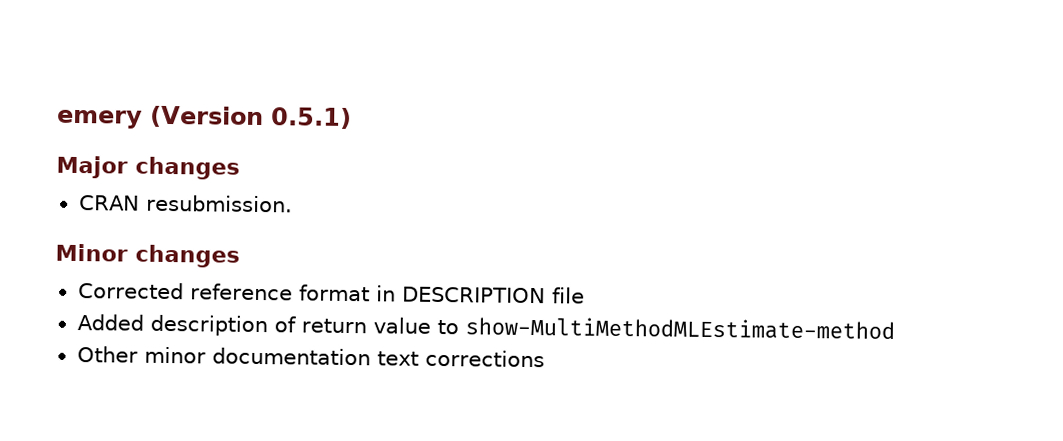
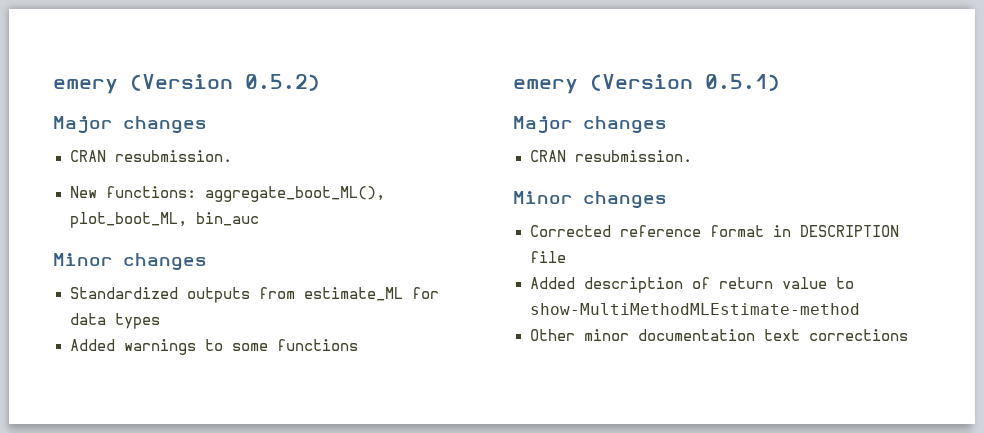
[56,105,264,129] emery (Version -> [53,74,320,94] [53,116,207,134] [69,150,232,162] [69,186,385,202] [69,212,259,228] [53,253,207,271] [69,287,439,303] [69,313,160,329] [69,339,358,355] [513,74,693,94] emery (Version 0.5.2) // Major changes // CRAN resubmission. // New functions: aggregate_boot_ML(), plot_boot_ML, bin_auc // Minor changes // Standardized outputs from estimate_ML for data types // Added warnings to some functions // emery (Version

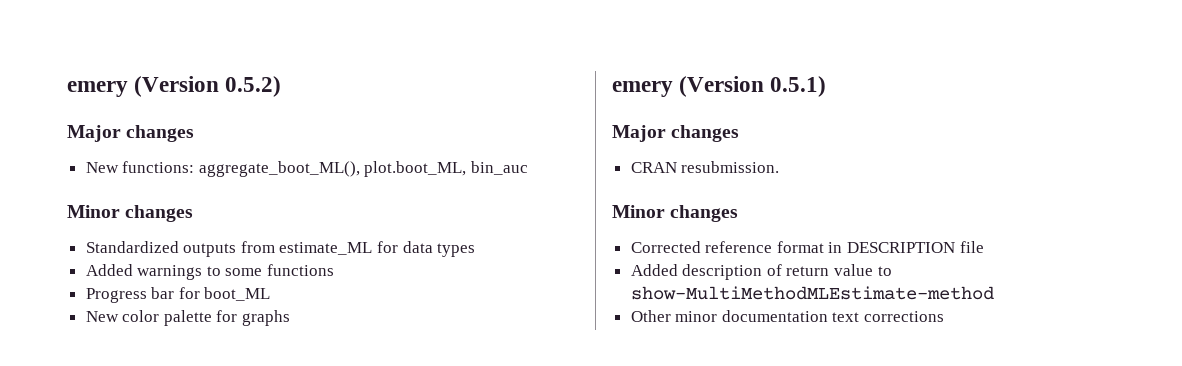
[69,150,232,162] // CRAN resubmission. -> (195, 133) none
[69,212,187,228] plot_boot_ML, -> [364,161,467,177] plot.boot_ML,
(358, 345) none -> [85,287,271,303] [85,310,291,326] // Progress bar for boot_ML // New color palette for graphs

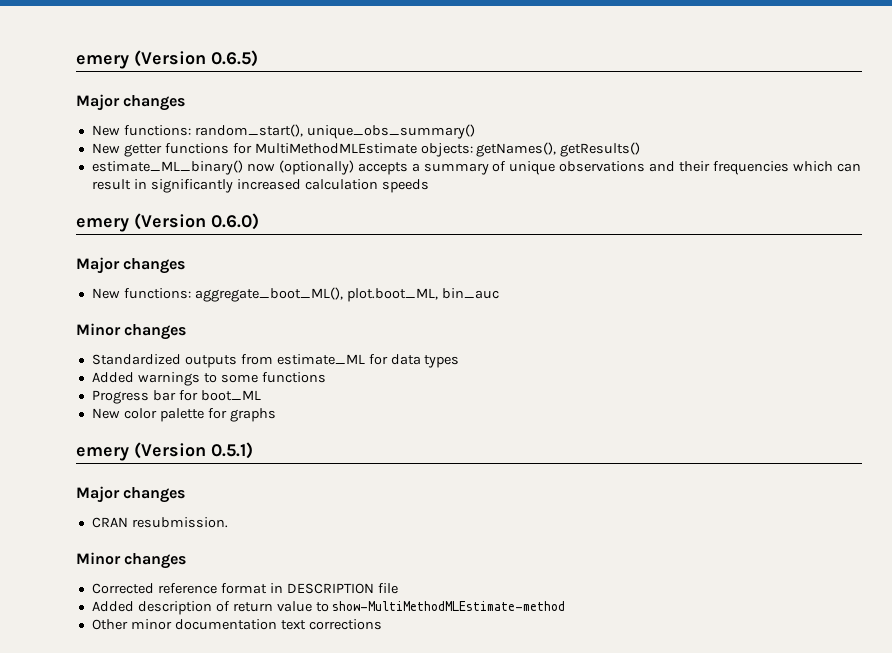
[67,76,282,97] emery (Version 0.5.2) -> [76,50,258,69] [76,94,186,111] [91,124,475,139] [91,142,641,157] [91,160,861,175] [91,179,429,193] [76,213,259,232] emery (Version 0.6.5) // Major changes // New functions: random_start(), unique_obs_summary() // New getter functions for MultiMethodMLEstimate objects: getNames(), getResults() // estimate_ML_binary() now (optionally) accepts a summary of unique observations and their frequencies which can result in significantly increased calculation speeds // emery (Version 0.6.0)

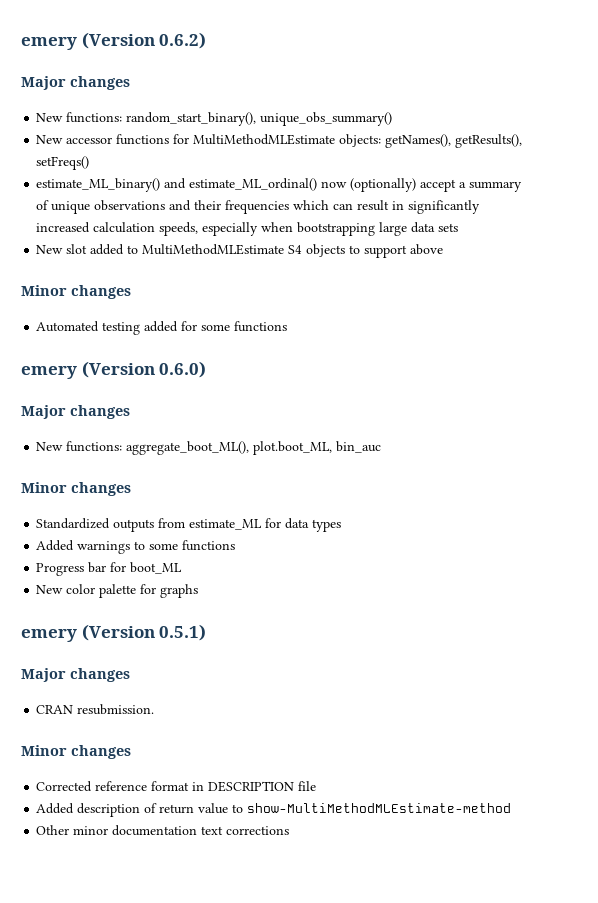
[76,50,258,69] [76,94,186,111] [91,124,303,137] emery (Version 0.6.5) // Major changes // New functions: random_start(), -> [21,32,207,50] [21,76,130,90] [36,112,257,126] emery (Version 0.6.2) // Major changes // New functions: random_start_binary(),
[123,144,162,157] getter -> [66,137,113,144] accessor
[560,142,641,157] getResults() -> [455,134,523,148] [36,156,90,170] getResults(), setFreqs()
(243, 167) none -> [164,178,318,191] and estimate_ML_ordinal()
[357,162,408,175] accepts -> [420,179,457,192] accept
[381,179,429,193] speeds -> [159,222,459,236] [36,244,444,258] [21,285,131,299] [36,321,288,335] speeds, especially when bootstrapping large data sets // New slot added to MultiMethodMLEstimate S4 objects to support above // Minor changes // Automated testing added for some functions

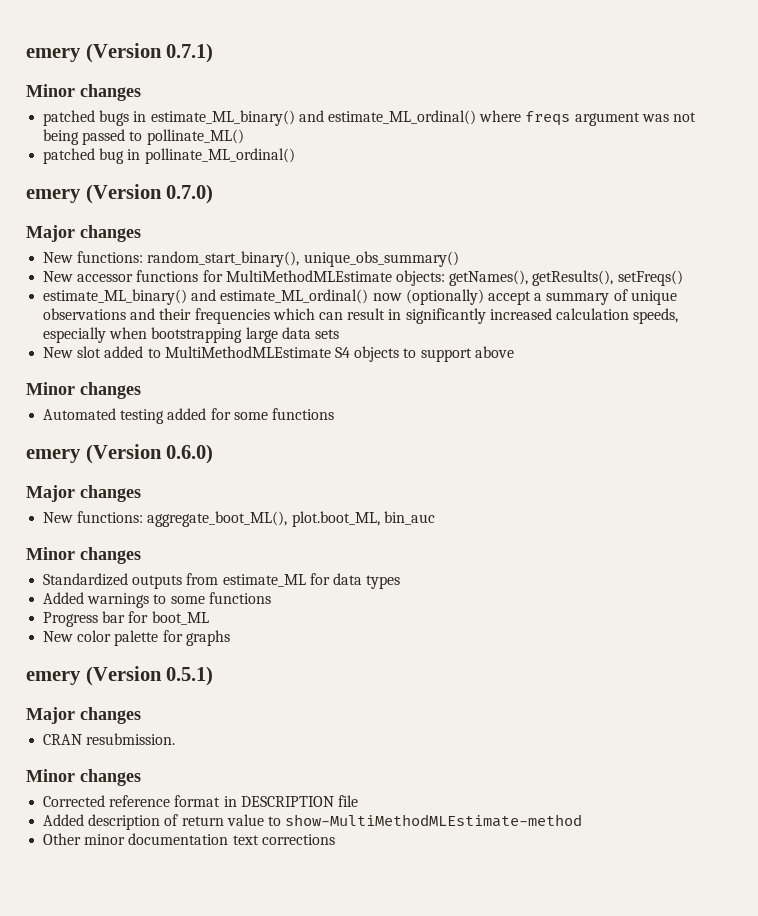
[21,32,207,50] emery (Version 0.6.2) -> [26,43,214,63] [26,84,141,101] [43,110,696,126] [43,129,244,145] [43,148,295,164] [26,184,214,204] emery (Version 0.7.1) // Minor changes // patched bugs in estimate_ML_binary() and estimate_ML_ordinal() where freqs argument was not being passed to pollinate_ML() // patched bug in pollinate_ML_ordinal() // emery (Version 0.7.0)

